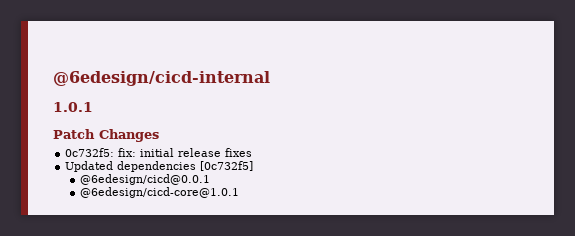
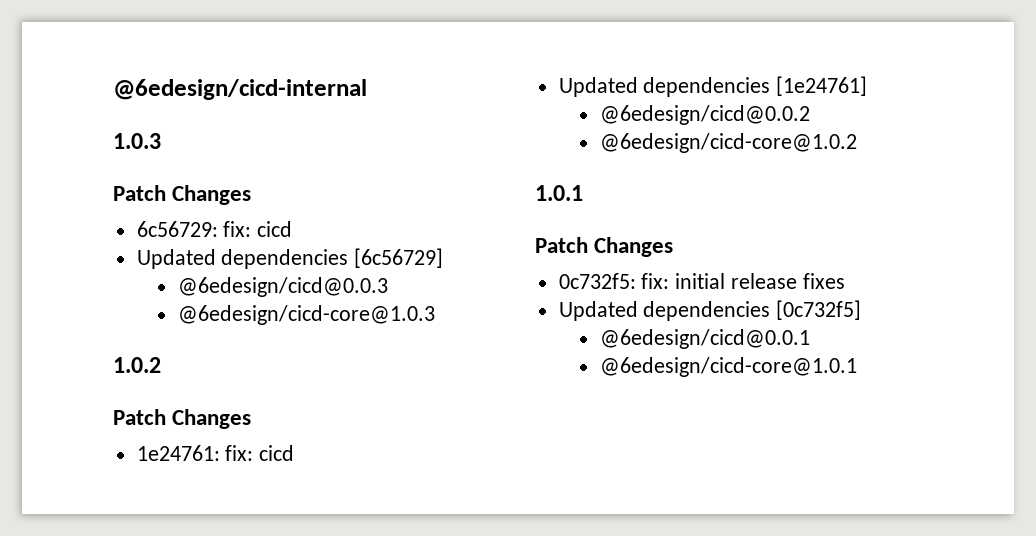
(270, 78) none -> [113,133,161,149] [113,185,252,205] [136,221,293,237] [136,248,444,269] [177,277,388,297] [177,305,435,325] [113,357,161,373] [113,409,252,429] [136,445,295,461] [558,76,868,97] [599,105,810,125] [599,133,857,153] // 1.0.3 // Patch Changes // 6c56729: fix: cicd // Updated dependencies [6c56729] // @6edesign/cicd@0.0.3 // @6edesign/cicd-core@1.0.3 // 1.0.2 // Patch Changes // 1e24761: fix: cicd // Updated dependencies [1e24761] // @6edesign/cicd@0.0.2 // @6edesign/cicd-core@1.0.2

